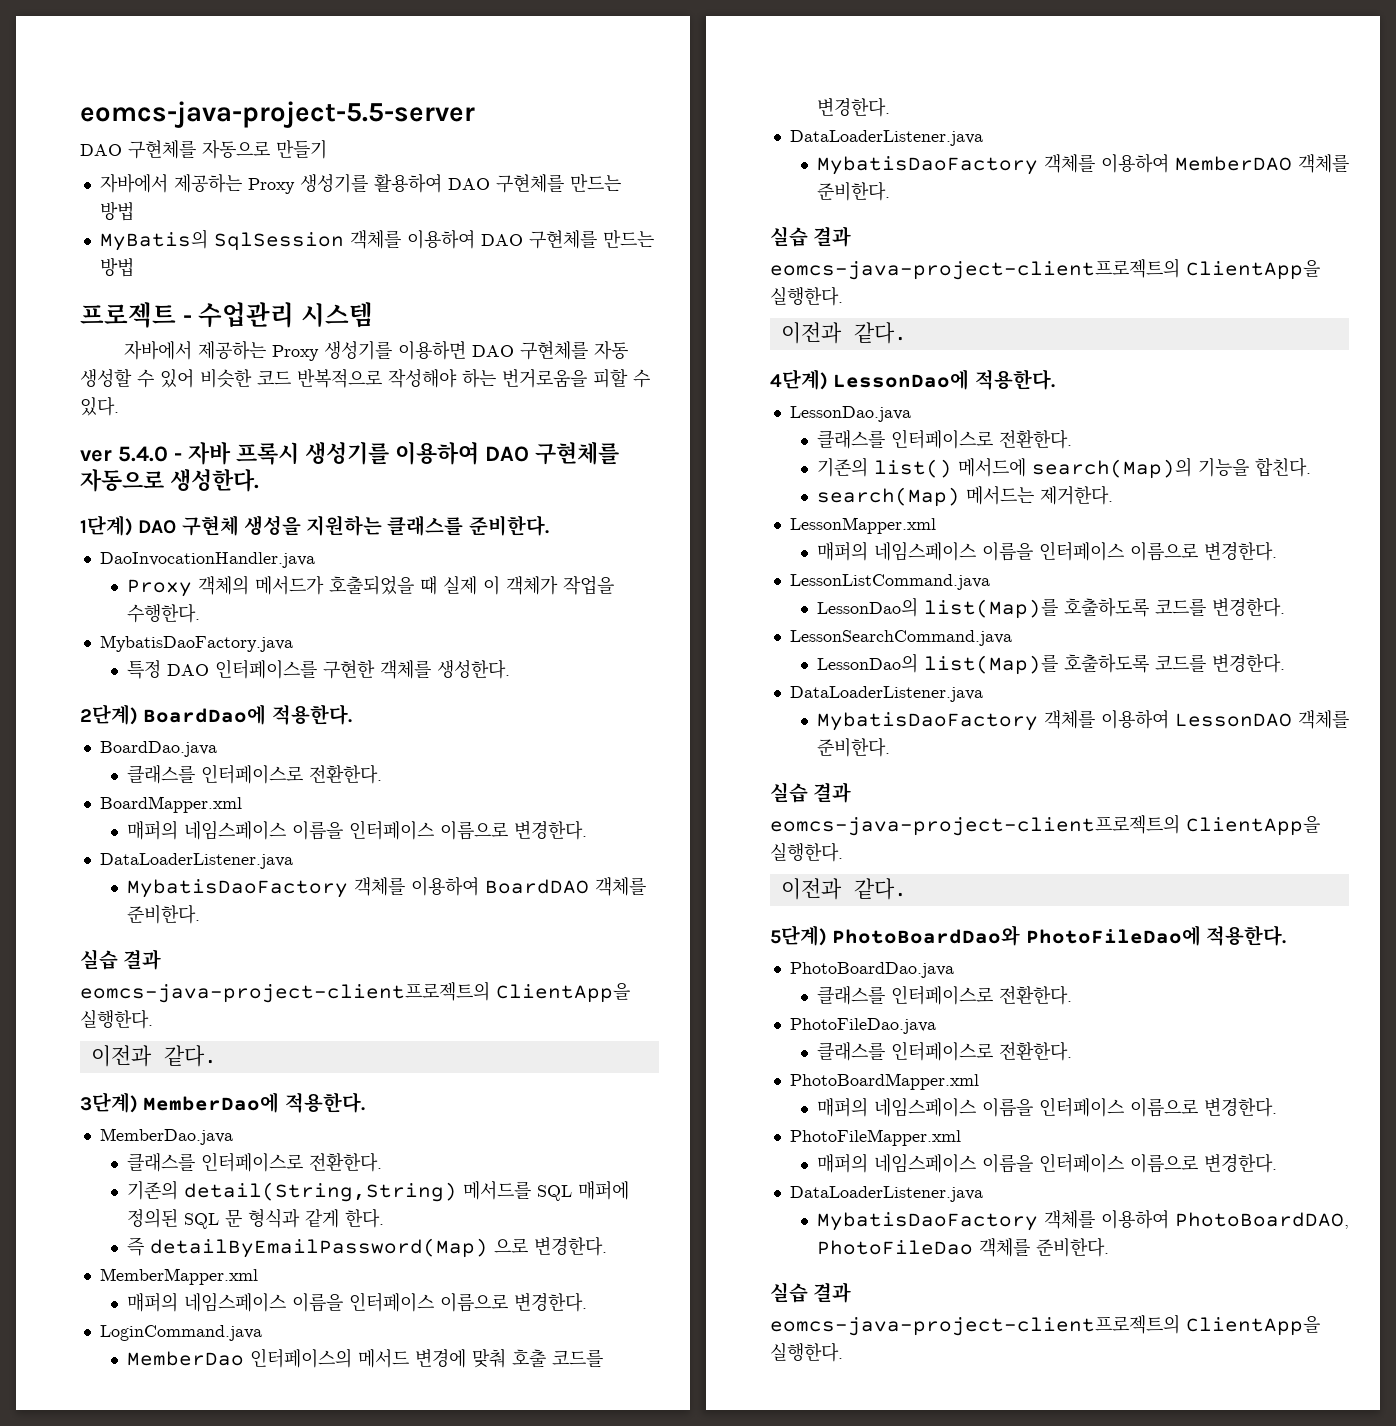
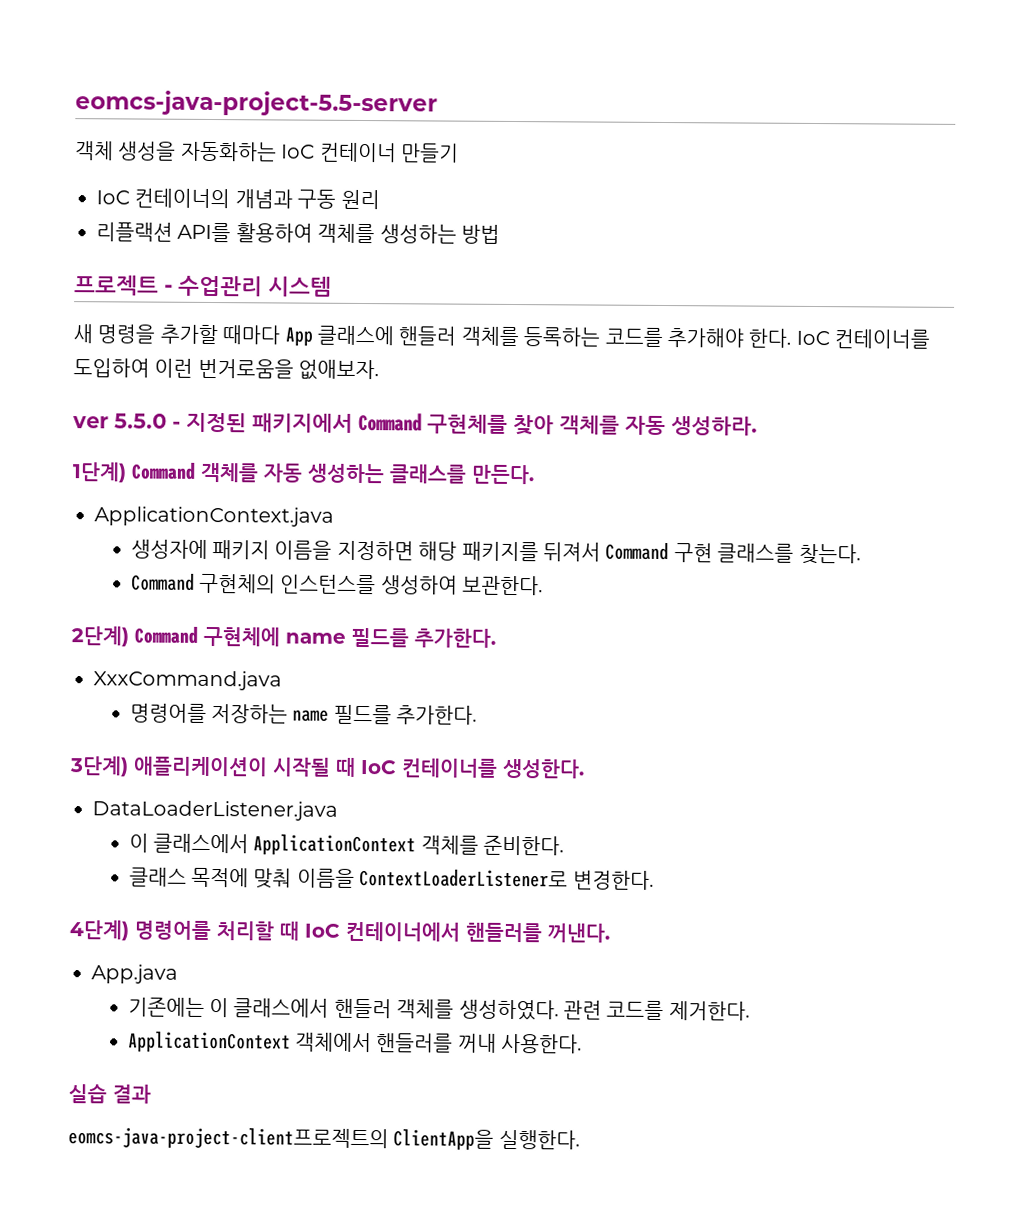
[80,139,327,159] [99,173,621,194] [99,201,134,221] [99,229,654,251] DAO 구현체를 자동으로 만들기 // 자바에서 제공하는 Proxy 생성기를 활용하여 DAO 구현체를 만드는 방법 // MyBatis의 SqlSession 객체를 이용하여 DAO 구현체를 만드는 -> [75,141,459,163] [96,188,380,210] [96,222,457,244] 객체 생성을 자동화하는 IoC 컨테이너 만들기 // IoC 컨테이너의 개념과 구동 원리 // 리플랙션 API를 활용하여 객체를 생성하는
[123,340,628,361] [80,368,650,388] [80,396,119,416] [80,441,619,465] [80,469,259,492] [80,515,549,536] [99,552,315,568] [126,575,614,597] [126,603,200,623] [99,635,293,652] [126,659,510,679] [80,704,352,725] [99,741,217,757] [126,764,382,784] [99,796,242,813] [126,820,587,840] [99,853,293,869] [126,877,646,898] [126,904,200,924] [80,949,162,970] [80,981,630,1003] [80,1009,153,1029] [90,1045,217,1067] [80,1092,365,1113] [99,1128,233,1145] [126,1152,382,1172] [126,1180,629,1202] [126,1208,384,1229] [126,1236,607,1258] [99,1268,258,1285] [126,1292,587,1312] [99,1325,262,1341] [126,1348,603,1368] [816,97,890,117] [789,130,983,146] [816,154,1349,175] [816,181,890,201] [770,226,852,247] [770,258,1320,280] [770,286,843,306] [780,322,907,344] [770,369,1055,390] [789,406,911,422] [816,429,1072,449] [816,457,1311,479] [816,485,1113,507] [789,517,936,534] [816,541,1277,561] [789,574,990,590] [816,597,1285,619] [789,630,1012,646] [816,653,1285,675] [789,686,983,702] [816,710,1349,731] [816,737,890,757] [770,782,852,803] [770,814,1320,836] [770,842,843,862] [780,878,907,900] [770,925,1286,946] [789,962,954,978] [816,985,1072,1005] [789,1018,936,1034] [816,1041,1072,1061] [789,1073,979,1090] [816,1097,1277,1117] [789,1129,961,1146] [816,1153,1277,1173] [789,1186,983,1202] [816,1210,1349,1231] [816,1237,1109,1257] [770,1282,852,1303] [770,1314,1320,1336] [770,1342,843,1362] 자바에서 제공하는 Proxy 생성기를 이용하면 DAO 구현체를 자동 생성할 수 있어 비슷한 코드 반복적으로 작성해야 하는 번거로움을 피할 수 있다. // ver 5.4.0 - 자바 프록시 생성기를 이용하여 DAO 구현체를 자동으로 생성한다. // 1단계) DAO 구현체 생성을 지원하는 클래스를 준비한다. // DaoInvocationHandler.java // Proxy 객체의 메서드가 호출되었을 때 실제 이 객체가 작업을 수행한다. // MybatisDaoFactory.java // 특정 DAO 인터페이스를 구현한 객체를 생성한다. // 2단계) BoardDao에 적용한다. // BoardDao.java // 클래스를 인터페이스로 전환한다. // BoardMapper.xml // 매퍼의 네임스페이스 이름을 인터페이스 이름으로 변경한다. // DataLoaderListener.java // MybatisDaoFactory 객체를 이용하여 BoardDAO 객체를 준비한다. // 실습 결과 // eomcs-java-project-client프로젝트의 ClientApp을 실행한다. // 이전과 같다. // 3단계) MemberDao에 적용한다. // MemberDao.java // 클래스를 인터페이스로 전환한다. // 기존의 detail(String,String) 메서드를 SQL 매퍼에 정의된 SQL 문 형식과 같게 한다. // 즉 detailByEmailPassword(Map) 으로 변경한다. // MemberMapper.xml // 매퍼의 네임스페이스 이름을 인터페이스 이름으로 변경한다. // LoginCommand.java // MemberDao 인터페이스의 메서드 변경에 맞춰 호출 코드를 변경한다. // DataLoaderListener.java // MybatisDaoFactory 객체를 이용하여 MemberDAO 객체를 준비한다. // 실습 결과 // eomcs-java-project-client프로젝트의 ClientApp을 실행한다. // 이전과 같다. // 4단계) LessonDao에 적용한다. // LessonDao.java // 클래스를 인터페이스로 전환한다. // 기존의 list() 메서드에 search(Map)의 기능을 합친다. // search(Map) 메서드는 제거한다. // LessonMapper.xml // 매퍼의 네임스페이스 이름을 인터페이스 이름으로 변경한다. // LessonListCommand.java // LessonDao의 list(Map)를 호출하도록 코드를 변경한다. // LessonSearchCommand.java // LessonDao의 list(Map)를 호출하도록 코드를 변경한다. // DataLoaderListener.java // MybatisDaoFactory 객체를 이용하여 LessonDAO 객체를 준비한다. // 실습 결과 // eomcs-java-project-client프로젝트의 ClientApp을 실행한다. // 이전과 같다. // 5단계) PhotoBoardDao와 PhotoFileDao에 적용한다. // PhotoBoardDao.java // 클래스를 인터페이스로 전환한다. // PhotoFileDao.java // 클래스를 인터페이스로 전환한다. // PhotoBoardMapper.xml // 매퍼의 네임스페이스 이름을 인터페이스 이름으로 변경한다. // PhotoFileMapper.xml // 매퍼의 네임스페이스 이름을 인터페이스 이름으로 변경한다. // DataLoaderListener.java // MybatisDaoFactory 객체를 이용하여 PhotoBoardDAO, PhotoFileDao 객체를 준비한다. // 실습 결과 // eomcs-java-project-client프로젝트의 ClientApp을 실행한다. -> [73,324,931,349] [73,358,380,381] [72,412,758,436] [72,462,535,485] [94,506,334,527] [130,539,861,565] [130,573,544,596] [71,626,496,648] [93,670,282,691] [129,703,478,725] [69,756,585,779] [92,800,338,821] [128,833,565,856] [128,867,654,890] [69,920,610,943] [91,964,178,984] [127,997,750,1021] [127,1031,583,1054] [68,1084,151,1104] [68,1127,580,1150] 새 명령을 추가할 때마다 App 클래스에 핸들러 객체를 등록하는 코드를 추가해야 한다. IoC 컨테이너를 도입하여 이런 번거로움을 없애보자. // ver 5.5.0 - 지정된 패키지에서 Command 구현체를 찾아 객체를 자동 생성하라. // 1단계) Command 객체를 자동 생성하는 클래스를 만든다. // ApplicationContext.java // 생성자에 패키지 이름을 지정하면 해당 패키지를 뒤져서 Command 구현 클래스를 찾는다. // Command 구현체의 인스턴스를 생성하여 보관한다. // 2단계) Command 구현체에 name 필드를 추가한다. // XxxCommand.java // 명령어를 저장하는 name 필드를 추가한다. // 3단계) 애플리케이션이 시작될 때 IoC 컨테이너를 생성한다. // DataLoaderListener.java // 이 클래스에서 ApplicationContext 객체를 준비한다. // 클래스 목적에 맞춰 이름을 ContextLoaderListener로 변경한다. // 4단계) 명령어를 처리할 때 IoC 컨테이너에서 핸들러를 꺼낸다. // App.java // 기존에는 이 클래스에서 핸들러 객체를 생성하였다. 관련 코드를 제거한다. // ApplicationContext 객체에서 핸들러를 꺼내 사용한다. // 실습 결과 // eomcs-java-project-client프로젝트의 ClientApp을 실행한다.

